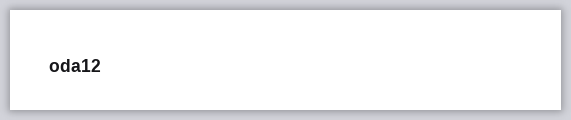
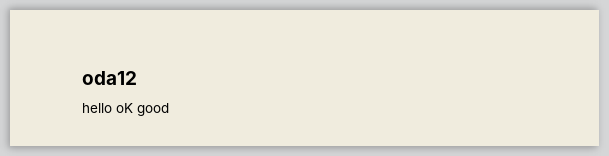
(101, 65) none -> [82,103,169,116] // hello oK good

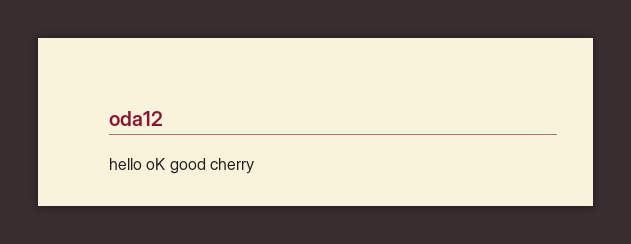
(169, 109) none -> [209,158,254,174] cherry

